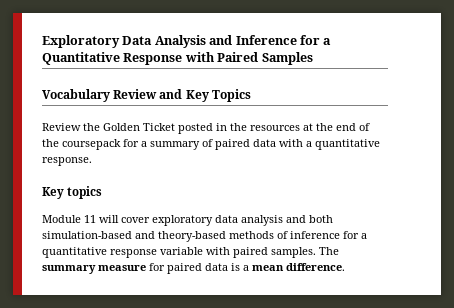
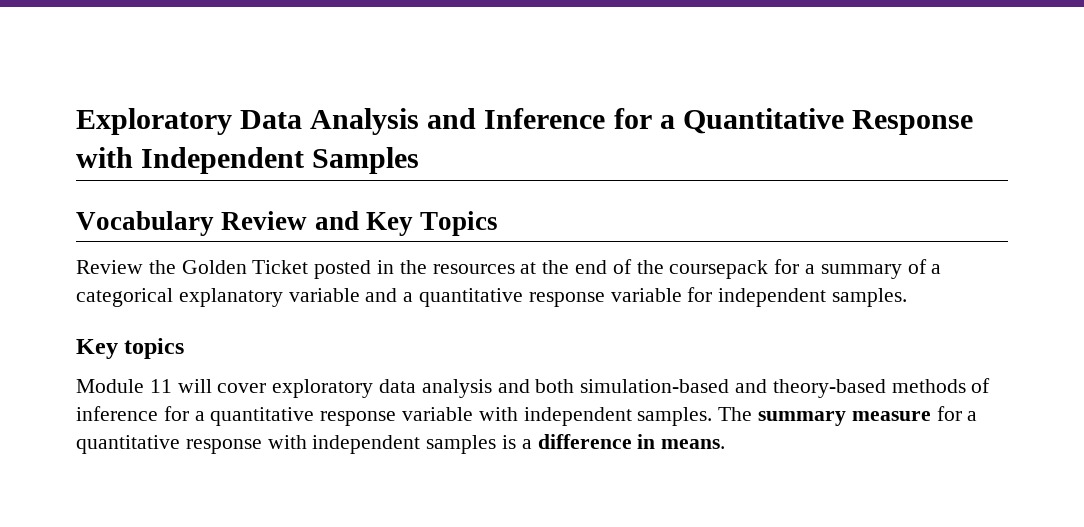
[217,52,259,62] Paired -> [141,147,305,174] Independent
[215,139,380,150] [42,157,92,166] paired data with a quantitative response. -> [931,264,942,274] [76,287,908,307] a categorical explanatory variable and a quantitative response variable for independent samples.
[233,247,268,258] paired -> [523,407,632,426] independent
[167,263,345,274] paired data is a mean difference. -> [967,411,978,421] [76,434,726,454] a quantitative response with independent samples is a difference in means.

